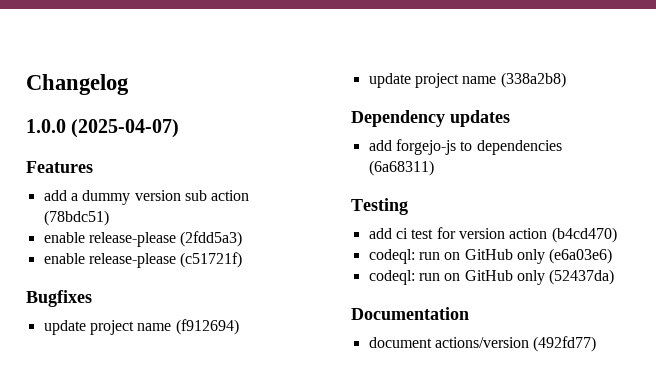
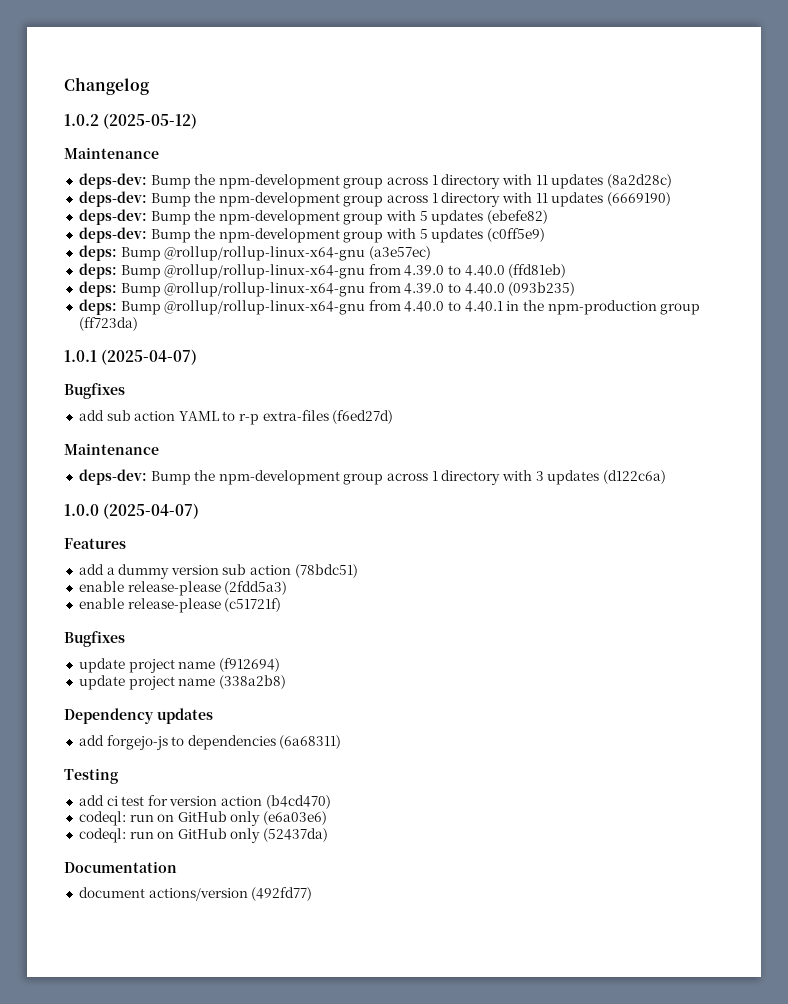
(129, 84) none -> [64,113,198,129] [64,147,159,159] [78,173,672,189] [78,191,671,207] [78,209,549,225] [78,227,546,243] [78,245,431,261] [78,263,567,279] [78,281,576,297] [78,299,701,315] [78,317,138,331] [64,349,198,365] [64,383,125,399] [78,410,394,425] [64,443,159,455] [78,469,666,485] // 1.0.2 (2025-05-12) // Maintenance // deps-dev: Bump the npm-development group across 1 directory with 11 updates (8a2d28c) // deps-dev: Bump the npm-development group across 1 directory with 11 updates (6669190) // deps-dev: Bump the npm-development group with 5 updates (ebefe82) // deps-dev: Bump the npm-development group with 5 updates (c0ff5e9) // deps: Bump @rollup/rollup-linux-x64-gnu (a3e57ec) // deps: Bump @rollup/rollup-linux-x64-gnu from 4.39.0 to 4.40.0 (ffd81eb) // deps: Bump @rollup/rollup-linux-x64-gnu from 4.39.0 to 4.40.0 (093b235) // deps: Bump @rollup/rollup-linux-x64-gnu from 4.40.0 to 4.40.1 in the npm-production group (ff723da) // 1.0.1 (2025-04-07) // Bugfixes // add sub action YAML to r-p extra-files (f6ed27d) // Maintenance // deps-dev: Bump the npm-development group across 1 directory with 3 updates (d122c6a)

